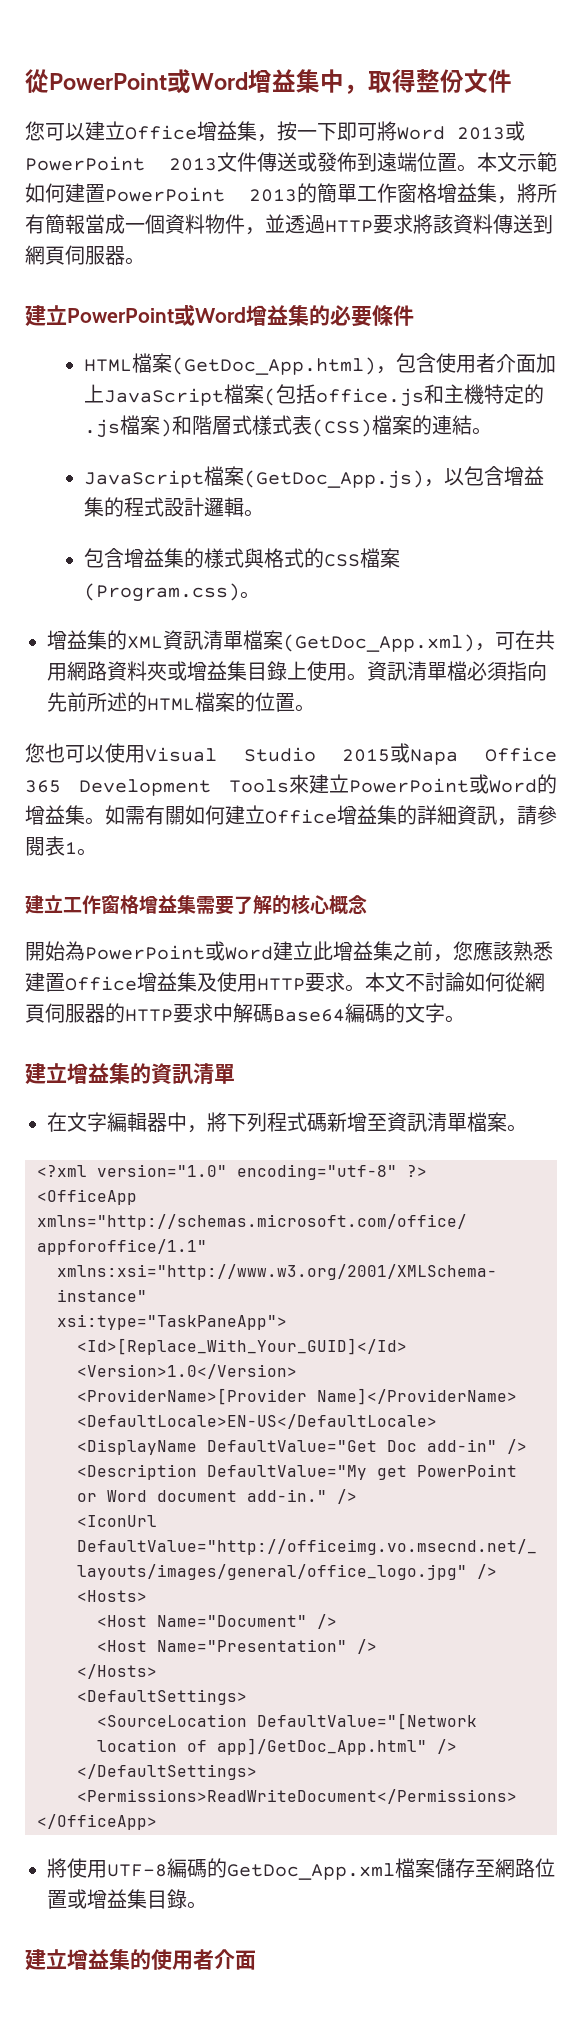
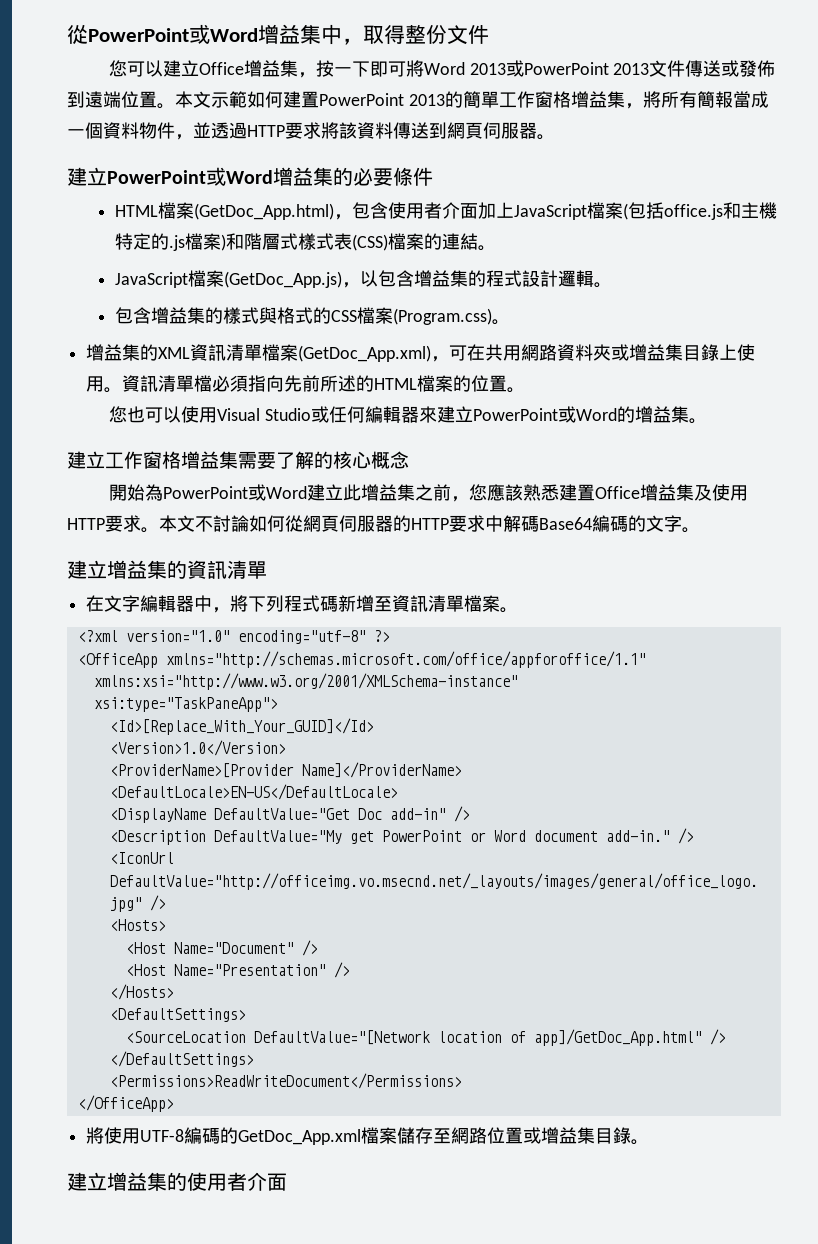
[342,743,557,765] [25,779,289,796] 2015或Napa Office 365 Development Tools -> [310,406,419,423] 或任何編輯器
[105,805,557,826] [25,836,97,856] 如需有關如何建立Office增益集的詳細資訊，請參閱表1。 -> (707, 421) none

